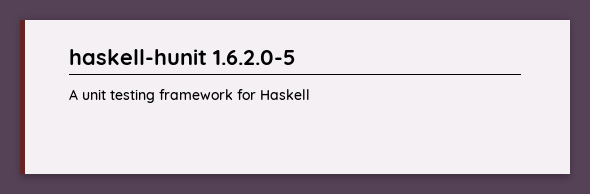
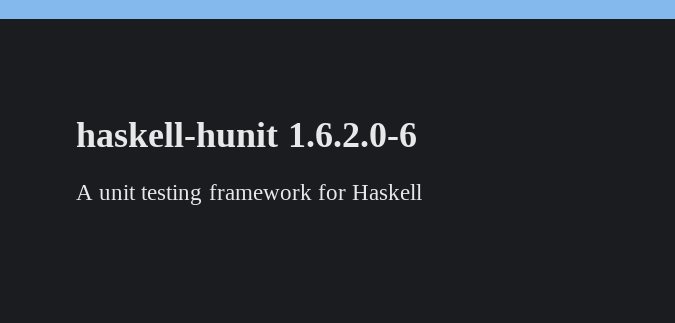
[213,50,296,65] 1.6.2.0-5 -> [287,123,417,147] 1.6.2.0-6

